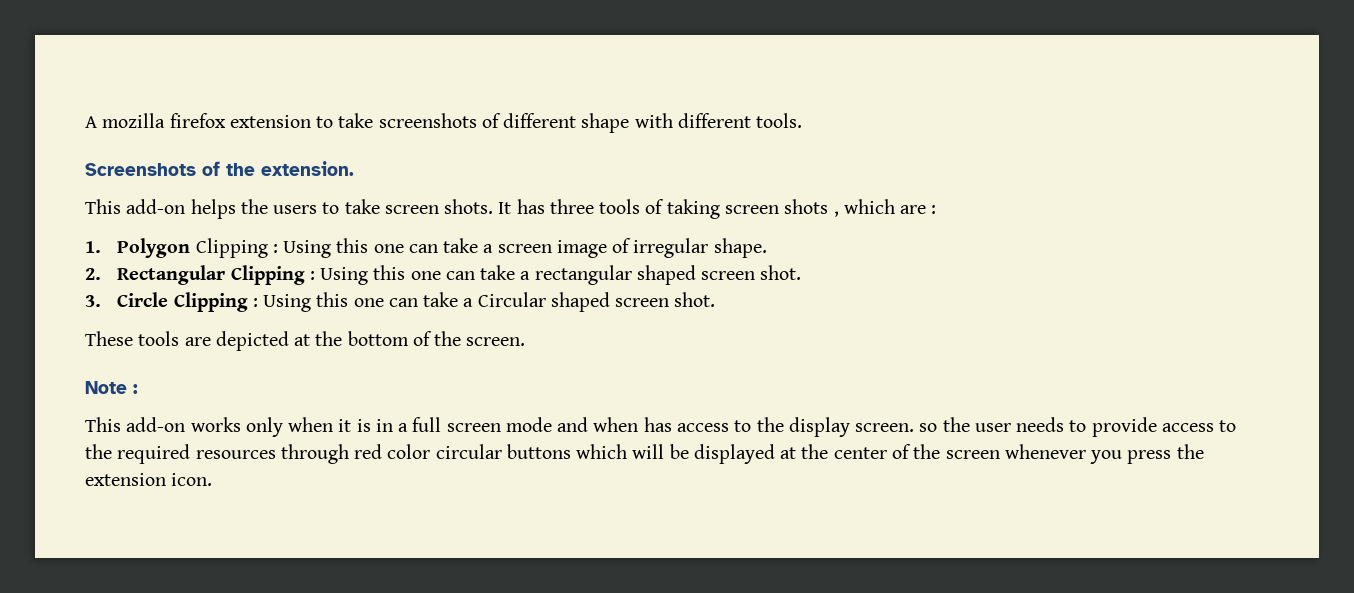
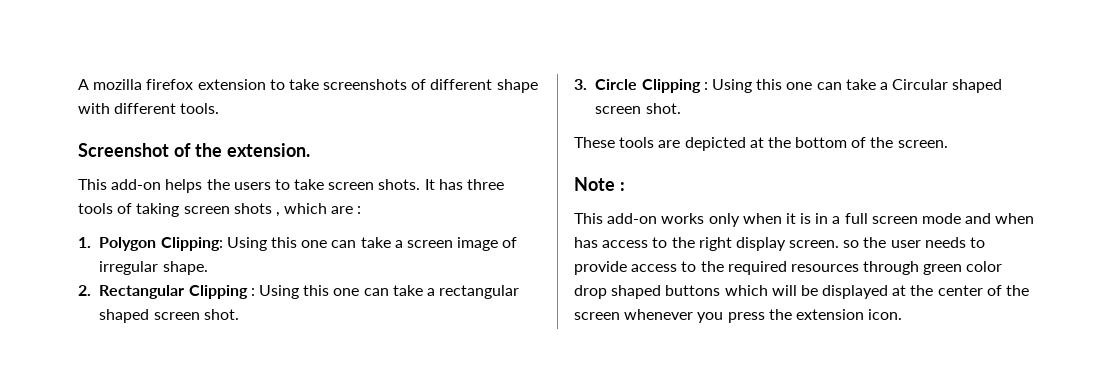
[85,163,196,176] Screenshots -> [78,143,169,157] Screenshot
[195,238,278,258] Clipping : -> [160,237,223,251] Clipping:
(784, 424) none -> [698,237,732,251] right
[354,444,502,459] red color circular -> [923,261,1003,275] [574,285,662,299] green color drop shaped

